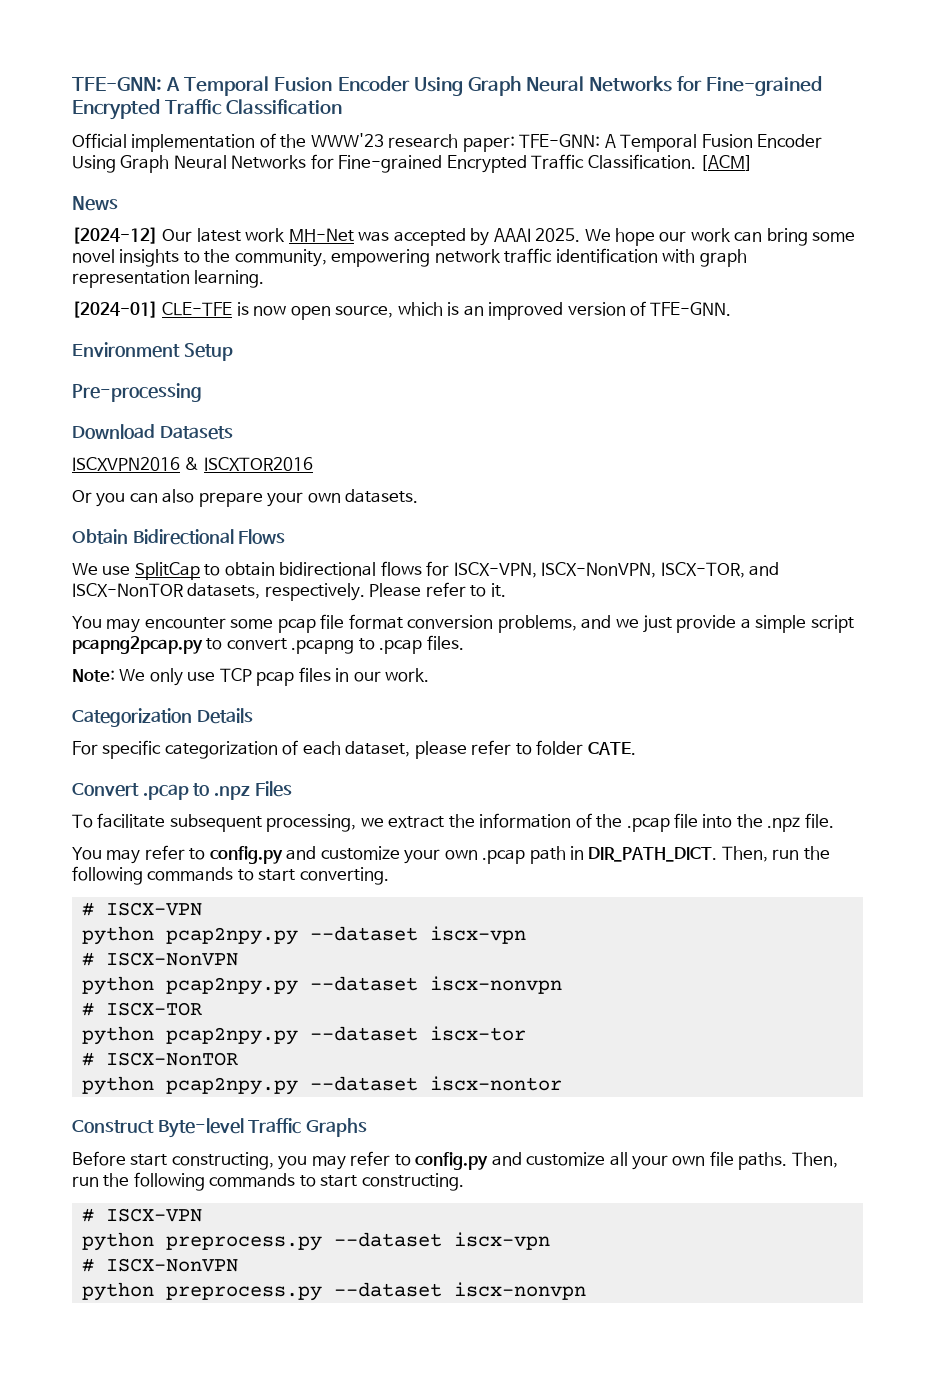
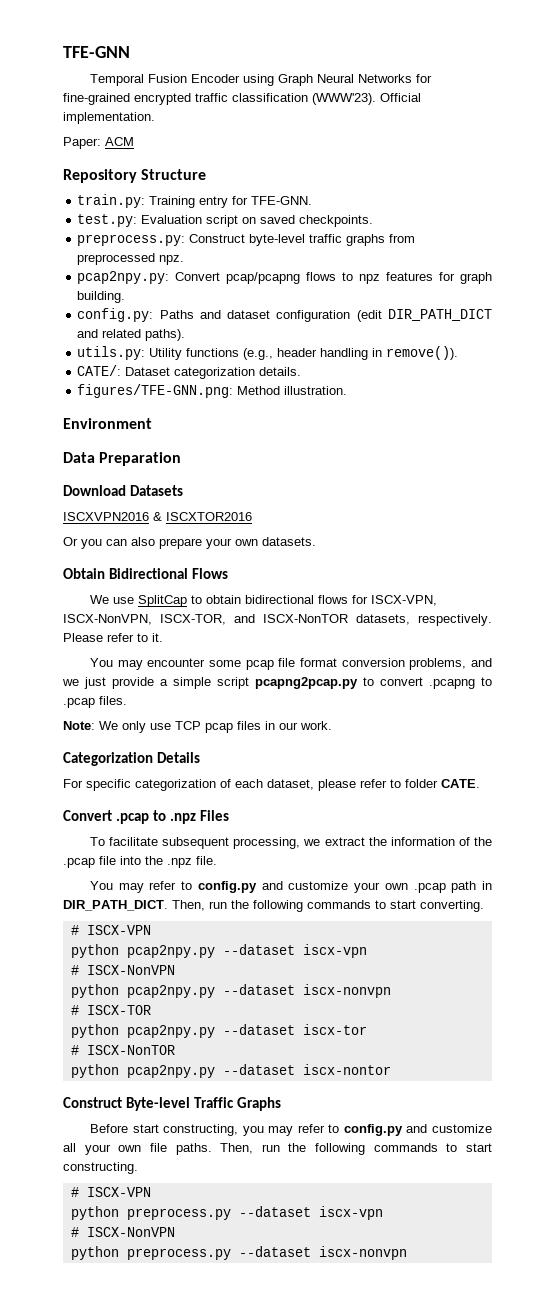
[72,76,823,96] [72,99,343,120] [72,133,822,152] [72,154,754,173] [72,196,118,211] [72,227,856,246] [72,248,747,267] [72,270,265,288] [72,301,732,320] TFE-GNN: A Temporal Fusion Encoder Using Graph Neural Networks for Fine-grained Encrypted Traffic Classification // Official implementation of the WWW'23 research paper: TFE-GNN: A Temporal Fusion Encoder Using Graph Neural Networks for Fine-grained Encrypted Traffic Classification. [ACM] // News // [2024-12] Our latest work MH-Net was accepted by AAAI 2025. We hope our work can bring some novel insights to the community, empowering network traffic identification with graph representation learning. // [2024-01] CLE-TFE is now open source, which is an improved version of TFE-GNN. -> [63,46,130,58] [89,74,432,86] [63,93,421,105] [63,112,155,124] [63,137,134,149] [63,169,207,183] [77,194,313,208] [77,214,374,227] [77,234,416,246] [77,253,185,265] [77,271,492,284] [77,291,126,303] [77,308,492,322] [77,329,186,341] [77,346,459,360] [77,365,302,379] [77,384,348,398] TFE-GNN // Temporal Fusion Encoder using Graph Neural Networks for fine-grained encrypted traffic classification (WWW'23). Official implementation. // Paper: ACM // Repository Structure // train.py: Training entry for TFE-GNN. // test.py: Evaluation script on saved checkpoints. // preprocess.py: Construct byte-level traffic graphs from preprocessed npz. // pcap2npy.py: Convert pcap/pcapng flows to npz features for graph building. // config.py: Paths and dataset configuration (edit DIR_PATH_DICT and related paths). // utils.py: Utility functions (e.g., header handling in remove()). // CATE/: Dataset categorization details. // figures/TFE-GNN.png: Method illustration.
[183,343,233,361] [72,383,202,402] Setup // Pre-processing -> [63,452,182,466] // Data Preparation

